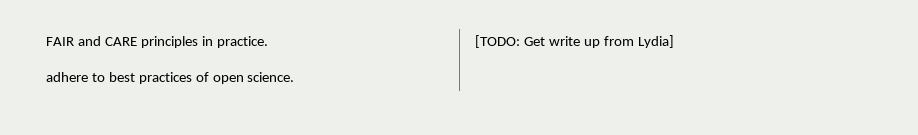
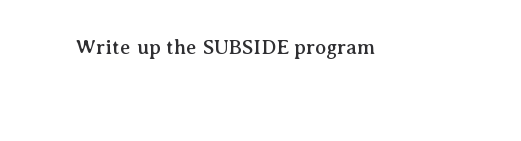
[46,36,268,48] [46,72,295,84] [475,35,674,48] FAIR and CARE principles in practice. // adhere to best practices of open science. // [TODO: Get write up from Lydia] -> [76,39,376,59] Write up the SUBSIDE program

